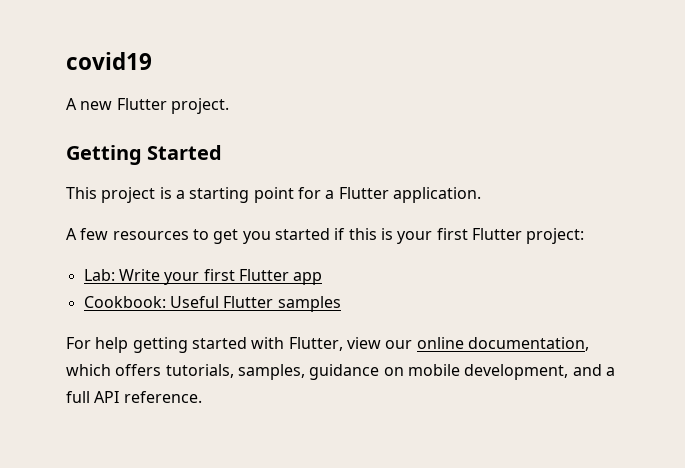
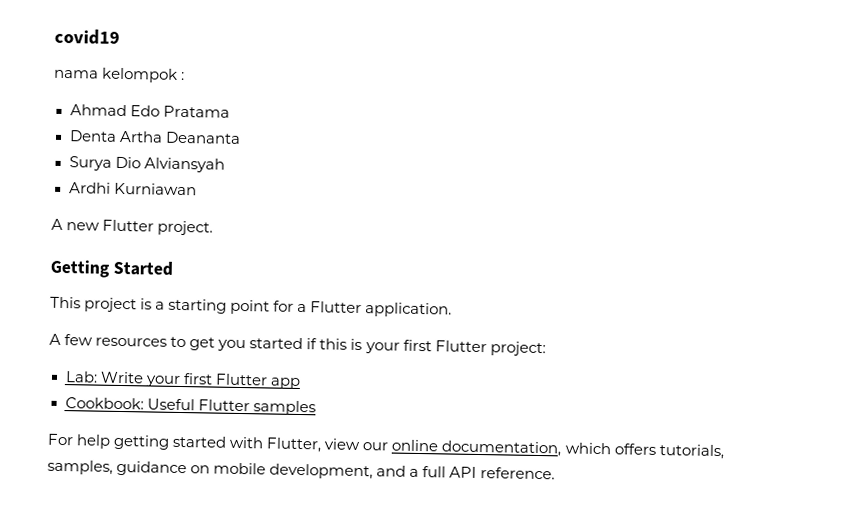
(152, 61) none -> [54,67,186,83] [69,104,230,118] [68,130,241,144] [68,156,225,173] [68,182,197,196] // nama kelompok : // Ahmad Edo Pratama // Denta Artha Deananta // Surya Dio Alviansyah // Ardhi Kurniawan

